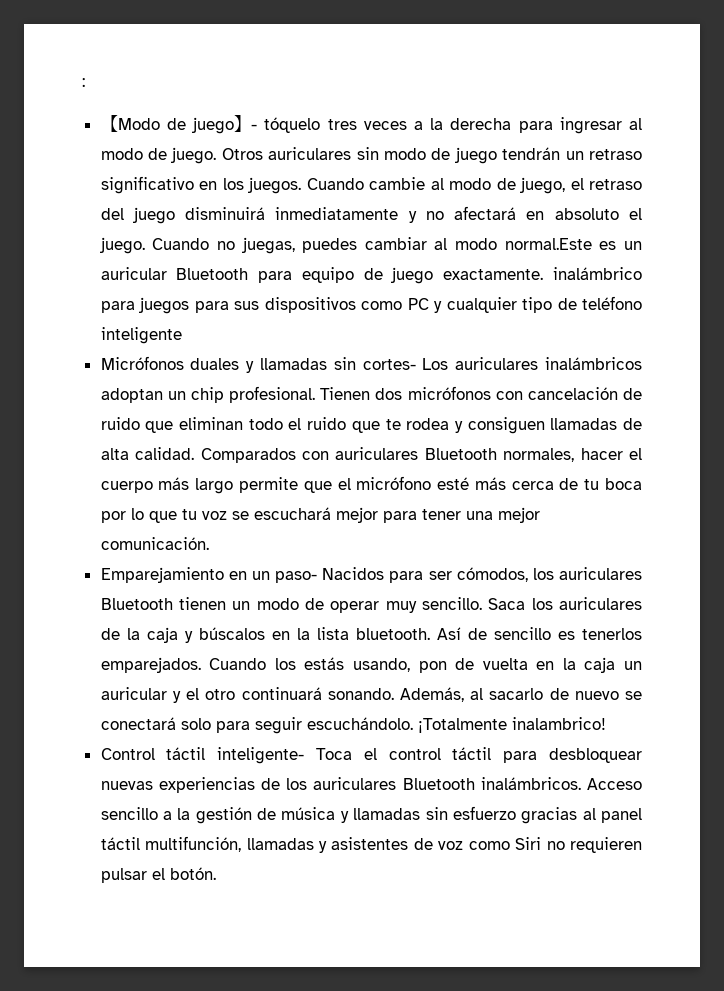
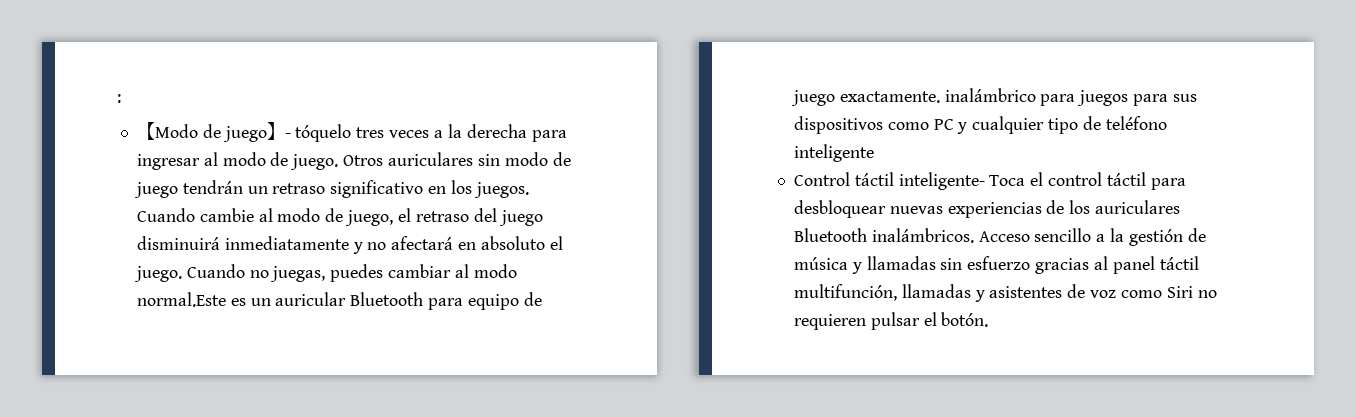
[100,356,643,373] [100,386,642,403] [100,417,642,434] [100,447,642,463] [100,476,642,494] [100,507,540,523] [100,537,209,550] [100,567,642,583] [100,597,642,613] [100,627,642,643] [100,657,642,673] [100,687,642,703] [100,717,606,734] // Micrófonos duales y llamadas sin cortes- Los auriculares inalámbricos adoptan un chip profesional. Tienen dos micrófonos con cancelación de ruido que eliminan todo el ruido que te rodea y consiguen llamadas de alta calidad. Comparados con auriculares Bluetooth normales, hacer el cuerpo más largo permite que el micrófono esté más cerca de tu boca por lo que tu voz se escuchará mejor para tener una mejor comunicación. // Emparejamiento en un paso- Nacidos para ser cómodos, los auriculares Bluetooth tienen un modo de operar muy sencillo. Saca los auriculares de la caja y búscalos en la lista bluetooth. Así de sencillo es tenerlos emparejados. Cuando los estás usando, pon de vuelta en la caja un auricular y el otro continuará sonando. Además, al sacarlo de nuevo se conectará solo para seguir escuchándolo. ¡Totalmente inalambrico! -> (874, 153) none

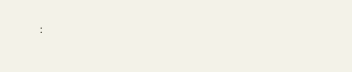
[136,122,567,142] [136,152,571,170] [133,180,529,198] [136,208,543,226] [136,236,563,254] [133,264,517,282] [136,292,542,310] [790,88,1197,106] [793,116,1167,134] [793,144,874,162] [793,172,1186,190] [793,200,1181,218] [793,228,1206,246] [793,256,1199,274] [793,284,1217,302] [793,312,989,330] // 【Modo de juego】- tóquelo tres veces a la derecha para ingresar al modo de juego. Otros auriculares sin modo de juego tendrán un retraso significativo en los juegos. Cuando cambie al modo de juego, el retraso del juego disminuirá inmediatamente y no afectará en absoluto el juego. Cuando no juegas, puedes cambiar al modo normal.Este es un auricular Bluetooth para equipo de juego exactamente. inalámbrico para juegos para sus dispositivos como PC y cualquier tipo de teléfono inteligente // Control táctil inteligente- Toca el control táctil para desbloquear nuevas experiencias de los auriculares Bluetooth inalámbricos. Acceso sencillo a la gestión de música y llamadas sin esfuerzo gracias al panel táctil multifunción, llamadas y asistentes de voz como Siri no requieren pulsar el botón. -> (42, 30) none

